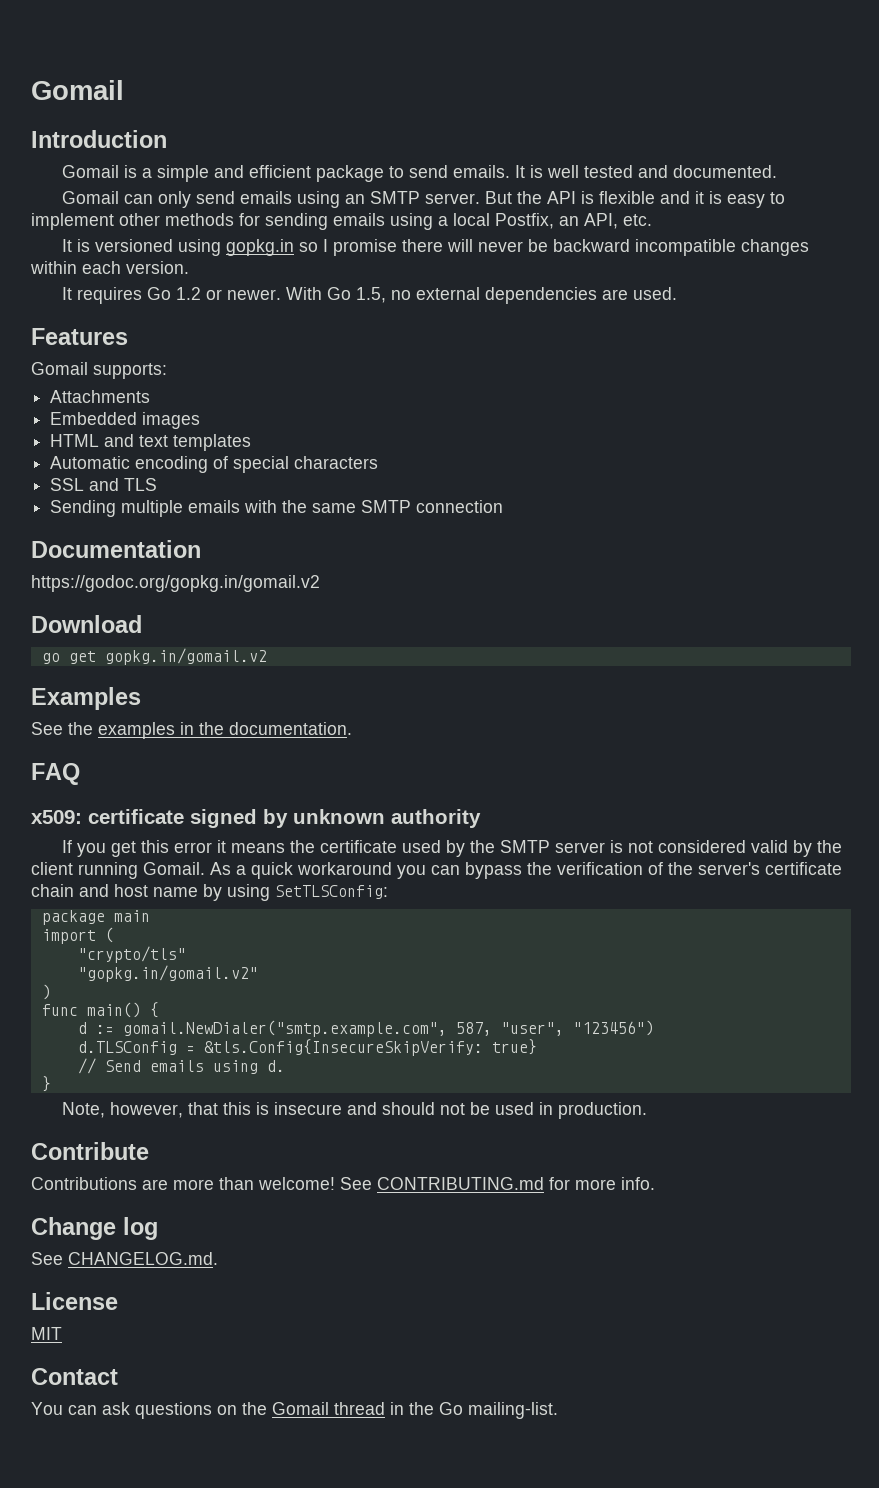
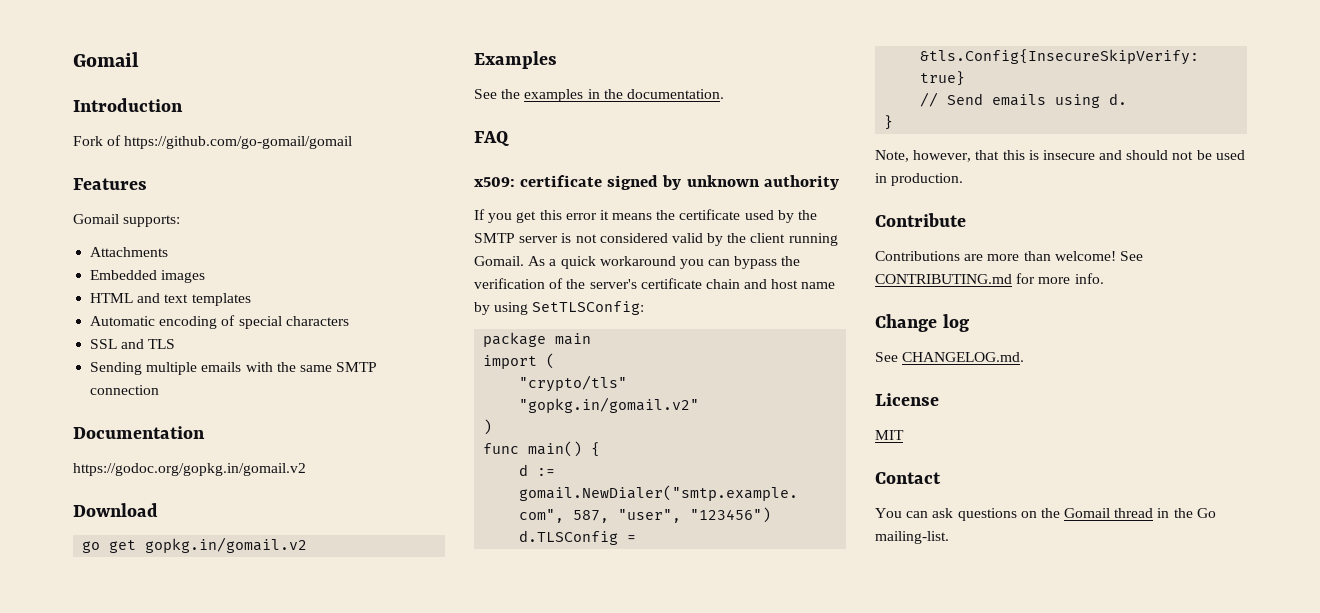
[62,165,778,182] [62,191,786,208] [31,213,652,230] [62,239,810,256] [30,261,189,274] [62,287,678,304] Gomail is a simple and efficient package to send emails. It is well tested and documented. // Gomail can only send emails using an SMTP server. But the API is flexible and it is easy to implement other methods for sending emails using a local Postfix, an API, etc. // It is versioned using gopkg.in so I promise there will never be backward incompatible changes within each version. // It requires Go 1.2 or newer. With Go 1.5, no external dependencies are used. -> [73,135,353,149] Fork of https://github.com/go-gomail/gomail

